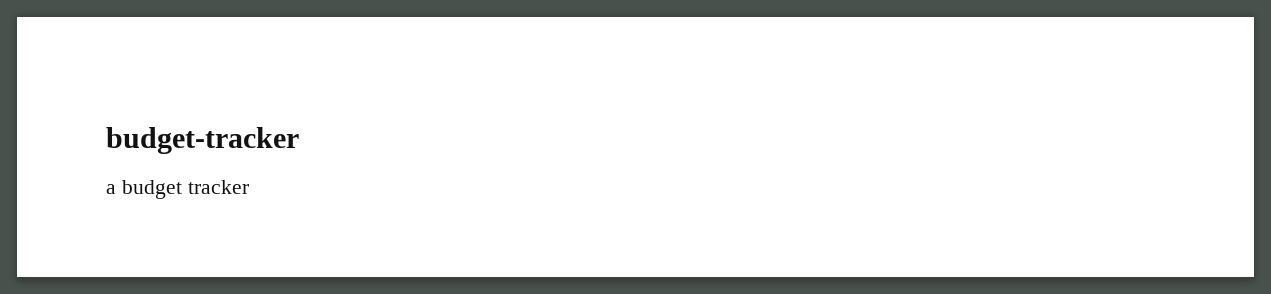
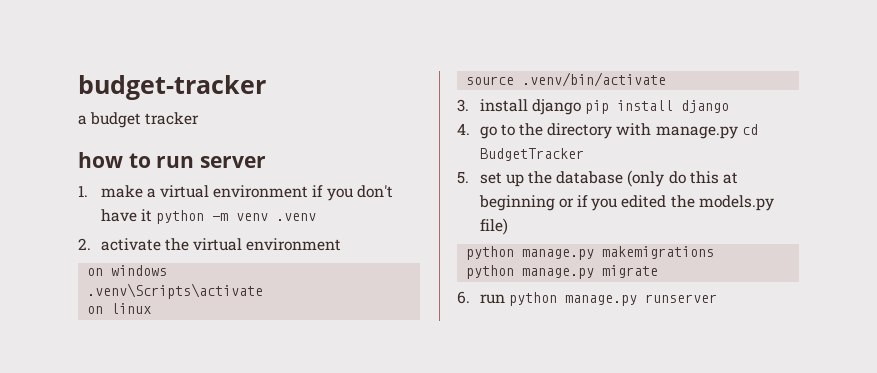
(249, 187) none -> [78,152,267,168] [78,185,393,201] [100,209,317,224] [78,238,342,251] [87,265,168,276] [87,283,264,299] [87,303,152,314] [466,72,667,87] [457,99,730,115] [457,123,758,139] [479,148,584,161] [457,170,738,187] [478,195,774,211] [479,218,508,235] [466,246,715,260] [466,265,659,279] [457,291,717,306] // how to run server // 1. make a virtual environment if you don't have it python -m venv .venv // 2. activate the virtual environment // on windows // .venv\Scripts\activate // on linux // source .venv/bin/activate // 3. install django pip install django // 4. go to the directory with manage.py cd BudgetTracker // 5. set up the database (only do this at beginning or if you edited the models.py file) // python manage.py makemigrations // python manage.py migrate // 6. run python manage.py runserver

